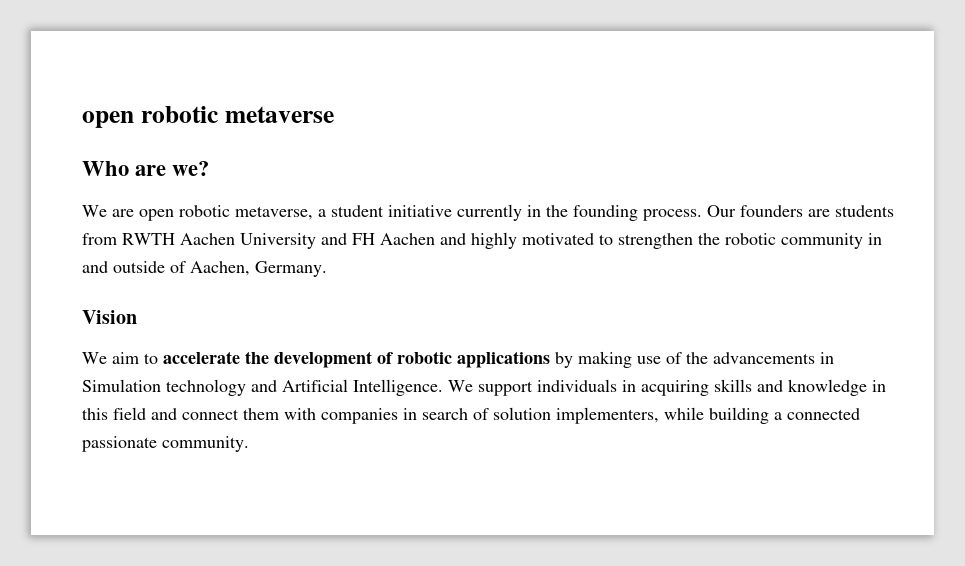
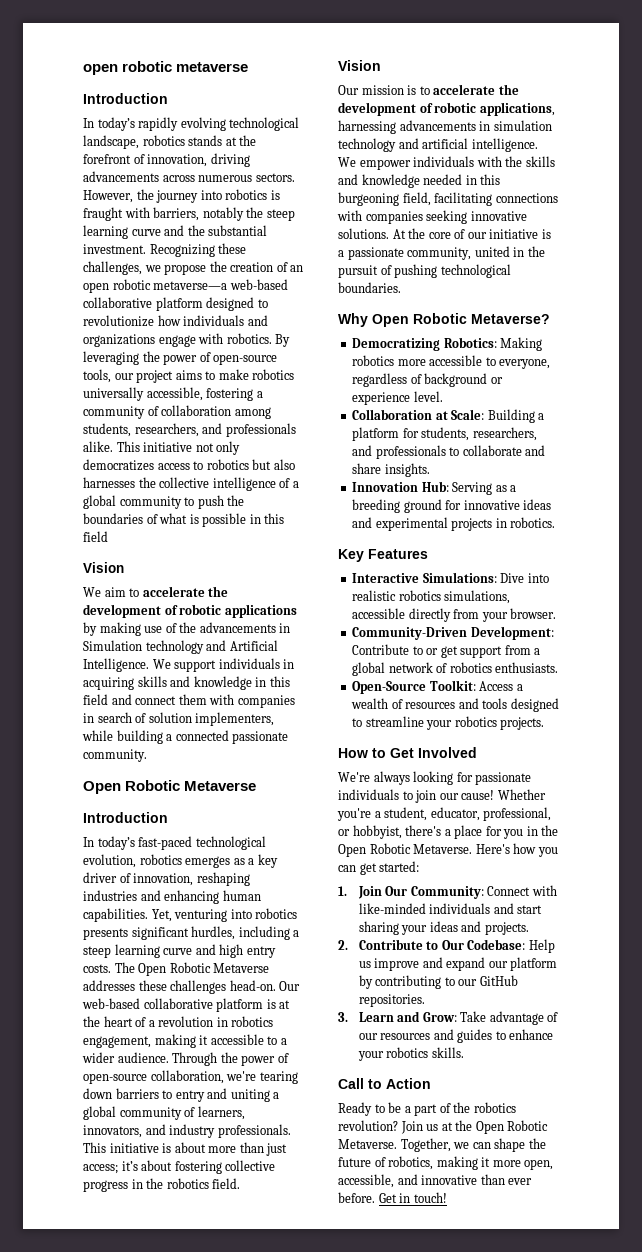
[82,161,210,176] [82,204,894,221] [82,232,882,249] [82,261,327,277] Who are we? // We are open robotic metaverse, a student initiative currently in the founding process. Our founders are students from RWTH Aachen University and FH Aachen and highly motivated to strengthen the robotic community in and outside of Aachen, Germany. -> [83,93,168,104] [83,117,300,131] [83,135,257,149] [83,153,250,167] [83,171,295,182] [83,189,280,203] [83,207,295,221] [83,225,268,239] [83,243,247,257] [83,261,304,275] [83,279,288,293] [83,297,268,311] [83,315,268,327] [83,333,291,347] [83,351,278,365] [83,369,295,383] [83,387,263,401] [83,405,271,419] [83,423,296,437] [83,441,241,455] [83,459,295,471] [83,477,299,491] [83,495,245,509] [83,513,285,527] [83,531,108,542] Introduction // In today’s rapidly evolving technological landscape, robotics stands at the forefront of innovation, driving advancements across numerous sectors. However, the journey into robotics is fraught with barriers, notably the steep learning curve and the substantial investment. Recognizing these challenges, we propose the creation of an open robotic metaverse—a web-based collaborative platform designed to revolutionize how individuals and organizations engage with robotics. By leveraging the power of open-source tools, our project aims to make robotics universally accessible, fostering a community of collaboration among students, researchers, and professionals alike. This initiative not only democratizes access to robotics but also harnesses the collective intelligence of a global community to push the boundaries of what is possible in this field
(249, 444) none -> [83,780,257,794] [83,812,168,823] [83,836,266,850] [83,854,278,868] [83,872,250,886] [83,890,261,904] [83,908,298,922] [83,926,300,940] [83,944,276,958] [83,962,270,976] [83,980,301,994] [82,998,291,1012] [83,1016,274,1027] [83,1034,287,1048] [82,1052,289,1066] [83,1070,298,1084] [83,1088,280,1102] [83,1106,245,1120] [83,1124,291,1138] [83,1142,288,1156] [83,1160,276,1174] [83,1178,241,1192] [338,60,381,71] [338,84,519,95] [338,102,555,116] [338,120,552,134] [338,138,538,152] [338,156,555,170] [338,174,501,188] [338,192,558,206] [337,210,527,224] [338,228,551,239] [338,246,545,260] [338,264,511,278] [338,282,401,293] [338,313,550,327] [352,337,543,351] [352,355,551,369] [352,373,503,387] [352,391,443,405] [352,409,545,423] [352,427,537,441] [352,445,546,459] [352,463,430,477] [352,481,517,495] [352,499,552,513] [352,517,556,531] [338,549,428,562] [352,572,549,583] [352,590,511,604] [352,608,557,622] [352,626,554,640] [352,644,541,658] [352,662,559,676] [352,680,523,694] [351,698,559,712] [352,716,545,730] [338,747,477,758] [338,771,532,785] [338,789,546,803] [337,807,552,821] [338,825,559,839] [338,843,558,857] [338,861,420,875] [338,885,557,899] [358,903,543,914] [358,921,529,935] [338,939,555,953] [358,957,558,971] [358,975,518,989] [358,994,425,1007] [338,1011,559,1025] [358,1029,554,1043] [357,1047,464,1061] [338,1078,431,1089] [338,1102,516,1116] [338,1120,549,1134] [338,1138,546,1152] [338,1156,554,1170] [338,1174,533,1188] [338,1192,447,1203] // Open Robotic Metaverse // Introduction // In today’s fast-paced technological evolution, robotics emerges as a key driver of innovation, reshaping industries and enhancing human capabilities. Yet, venturing into robotics presents significant hurdles, including a steep learning curve and high entry costs. The Open Robotic Metaverse addresses these challenges head-on. Our web-based collaborative platform is at the heart of a revolution in robotics engagement, making it accessible to a wider audience. Through the power of open-source collaboration, we're tearing down barriers to entry and uniting a global community of learners, innovators, and industry professionals. This initiative is about more than just access; it’s about fostering collective progress in the robotics field. // Vision // Our mission is to accelerate the development of robotic applications, harnessing advancements in simulation technology and artificial intelligence. We empower individuals with the skills and knowledge needed in this burgeoning field, facilitating connections with companies seeking innovative solutions. At the core of our initiative is a passionate community, united in the pursuit of pushing technological boundaries. // Why Open Robotic Metaverse? // Democratizing Robotics: Making robotics more accessible to everyone, regardless of background or experience level. // Collaboration at Scale: Building a platform for students, researchers, and professionals to collaborate and share insights. // Innovation Hub: Serving as a breeding ground for innovative ideas and experimental projects in robotics. // Key Features // Interactive Simulations: Dive into realistic robotics simulations, accessible directly from your browser. // Community-Driven Development: Contribute to or get support from a global network of robotics enthusiasts. // Open-Source Toolkit: Access a wealth of resources and tools designed to streamline your robotics projects. // How to Get Involved // We're always looking for passionate individuals to join our cause! Whether you're a student, educator, professional, or hobbyist, there's a place for you in the Open Robotic Metaverse. Here's how you can get started: // 1. Join Our Community: Connect with like-minded individuals and start sharing your ideas and projects. // 2. Contribute to Our Codebase: Help us improve and expand our platform by contributing to our GitHub repositories. // 3. Learn and Grow: Take advantage of our resources and guides to enhance your robotics skills. // Call to Action // Ready to be a part of the robotics revolution? Join us at the Open Robotic Metaverse. Together, we can shape the future of robotics, making it more open, accessible, and innovative than ever before. Get in touch!

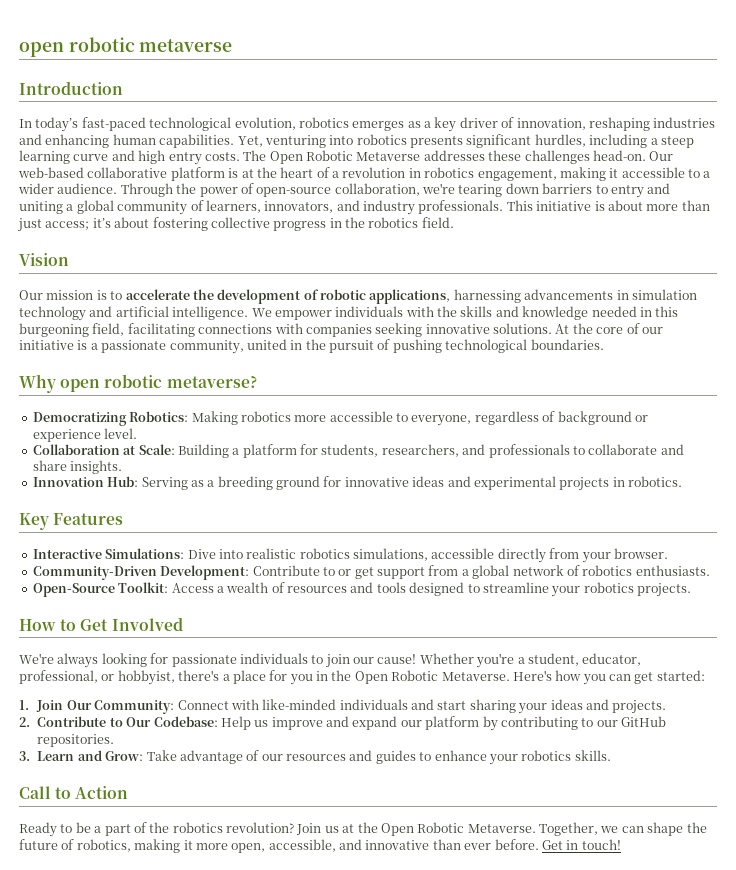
[83,117,300,131] [83,135,257,149] [83,153,250,167] [83,171,295,182] [83,189,280,203] [83,207,295,221] [83,225,268,239] [83,243,247,257] [83,261,304,275] [83,279,288,293] [83,297,268,311] [83,315,268,327] [83,333,291,347] [83,351,278,365] [83,369,295,383] [83,387,263,401] [83,405,271,419] [83,423,296,437] [83,441,241,455] [83,459,295,471] [83,477,299,491] [83,495,245,509] [83,513,285,527] [83,531,108,542] [83,562,124,573] [83,586,229,597] [83,604,297,618] [83,622,291,636] [83,640,278,654] [83,658,295,672] [83,676,290,690] [83,694,295,708] [83,712,275,726] [82,730,289,744] [83,749,147,762] [83,780,257,794] [83,812,168,823] // In today’s rapidly evolving technological landscape, robotics stands at the forefront of innovation, driving advancements across numerous sectors. However, the journey into robotics is fraught with barriers, notably the steep learning curve and the substantial investment. Recognizing these challenges, we propose the creation of an open robotic metaverse—a web-based collaborative platform designed to revolutionize how individuals and organizations engage with robotics. By leveraging the power of open-source tools, our project aims to make robotics universally accessible, fostering a community of collaboration among students, researchers, and professionals alike. This initiative not only democratizes access to robotics but also harnesses the collective intelligence of a global community to push the boundaries of what is possible in this field // Vision // We aim to accelerate the development of robotic applications by making use of the advancements in Simulation technology and Artificial Intelligence. We support individuals in acquiring skills and knowledge in this field and connect them with companies in search of solution implementers, while building a connected passionate community. // Open Robotic Metaverse // Introduction -> (123, 88) none
[372,313,550,327] Open Robotic Metaverse? -> [60,374,257,392] open robotic metaverse?

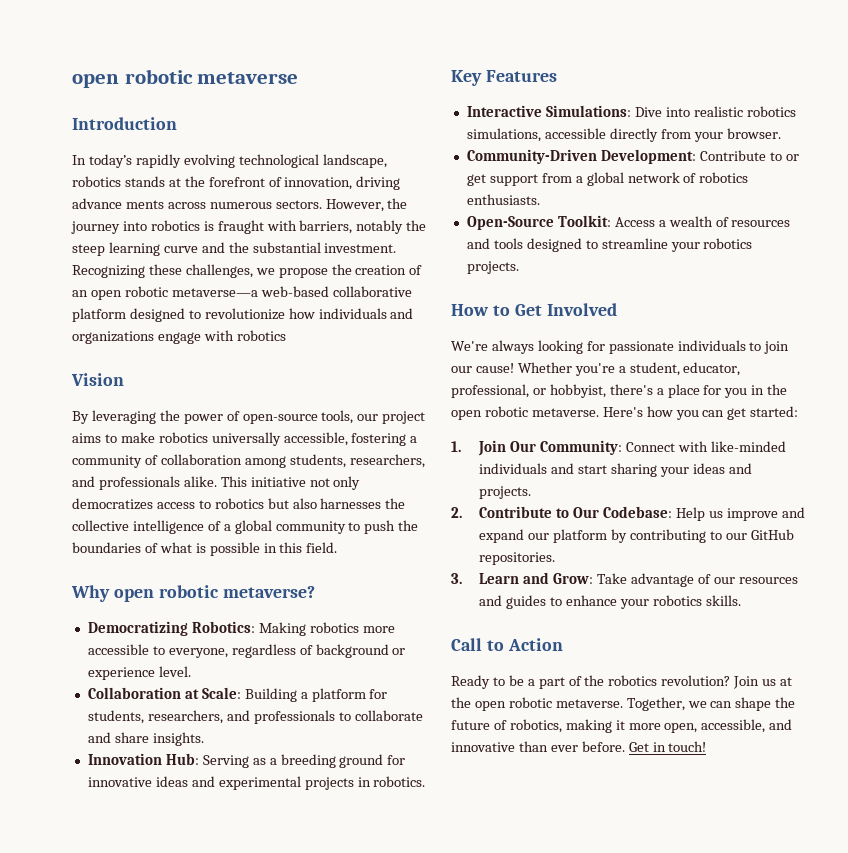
[81,117,716,132] [19,134,694,148] [19,150,674,165] [18,167,711,181] [18,183,671,198] [19,200,710,215] [18,217,454,232] [19,253,69,266] [19,289,697,304] [19,306,679,321] [19,323,663,337] [19,339,604,354] fast-paced technological evolution, robotics emerges as a key driver of innovation, reshaping industries and enhancing human capabilities. Yet, venturing into robotics presents significant hurdles, including a steep learning curve and high entry costs. The Open Robotic Metaverse addresses these challenges head-on. Our web-based collaborative platform is at the heart of a revolution in robotics engagement, making it accessible to a wider audience. Through the power of open-source collaboration, we're tearing down barriers to entry and uniting a global community of learners, innovators, and industry professionals. This initiative is about more than just access; it’s about fostering collective progress in the robotics field. // Vision // Our mission is to accelerate the development of robotic applications, harnessing advancements in simulation technology and artificial intelligence. We empower individuals with the skills and knowledge needed in this burgeoning field, facilitating connections with companies seeking innovative solutions. At the core of our initiative is a passionate community, united in the pursuit of pushing technological boundaries. -> [135,154,387,168] [72,176,401,190] [72,198,408,212] [71,220,427,234] [72,242,397,256] [72,264,423,278] [72,286,412,300] [72,308,414,322] [72,330,286,344] [71,373,124,386] [72,410,426,424] [72,432,418,446] [72,454,425,468] [72,476,361,490] [72,498,406,510] [72,520,419,534] [72,542,338,556] rapidly evolving technological landscape, robotics stands at the forefront of innovation, driving advance ments across numerous sectors. However, the journey into robotics is fraught with barriers, notably the steep learning curve and the substantial investment. Recognizing these challenges, we propose the creation of an open robotic metaverse—a web-based collaborative platform designed to revolutionize how individuals and organizations engage with robotics // Vision // By leveraging the power of open-source tools, our project aims to make robotics universally accessible, fostering a community of collaboration among students, researchers, and professionals alike. This initiative not only democratizes access to robotics but also harnesses the collective intelligence of a global community to push the boundaries of what is possible in this field.
[354,670,510,684] Open Robotic Metaverse. -> [451,406,599,420] open robotic metaverse.
[380,822,536,836] Open Robotic Metaverse. -> [474,697,623,711] open robotic metaverse.

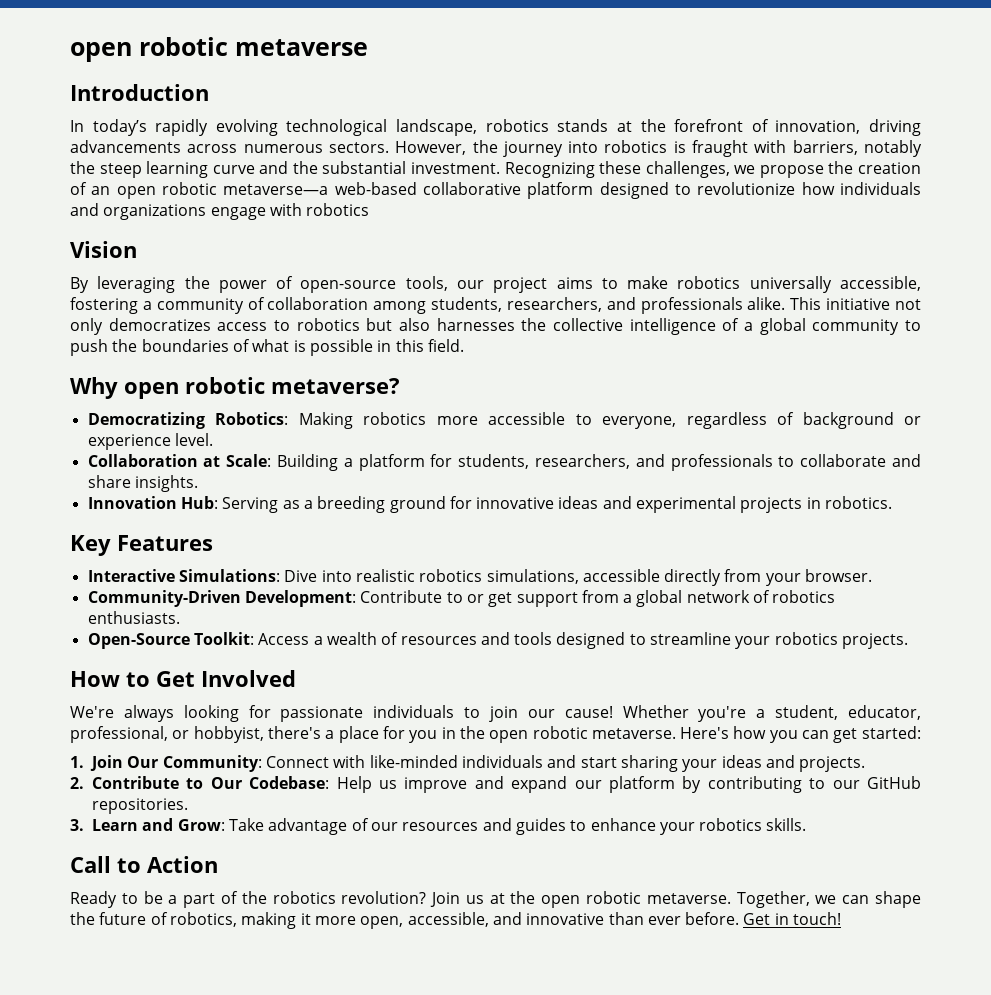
[72,198,164,209] advance ments -> [70,140,181,153] advancements

